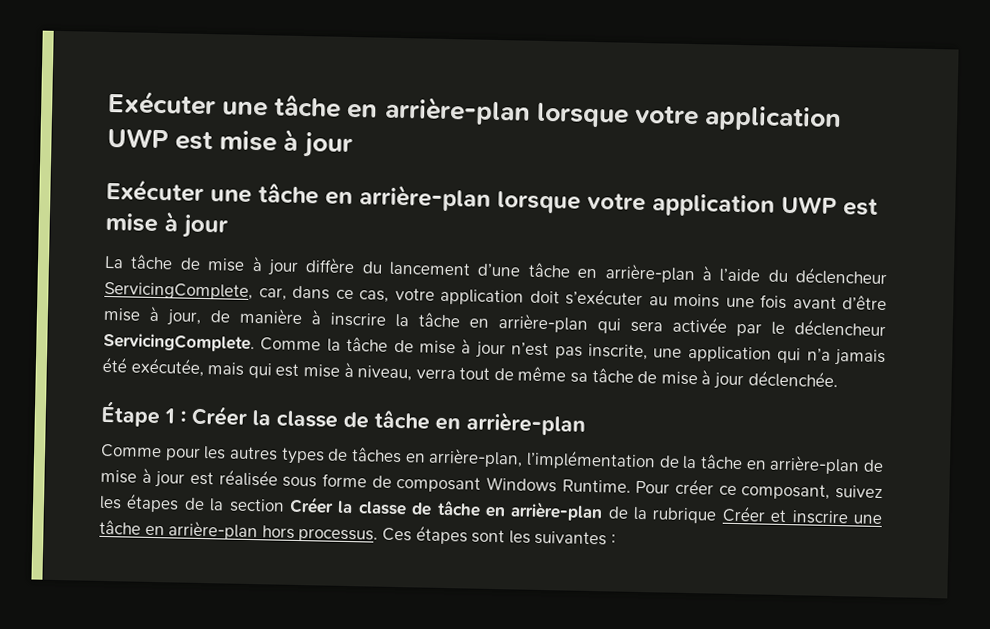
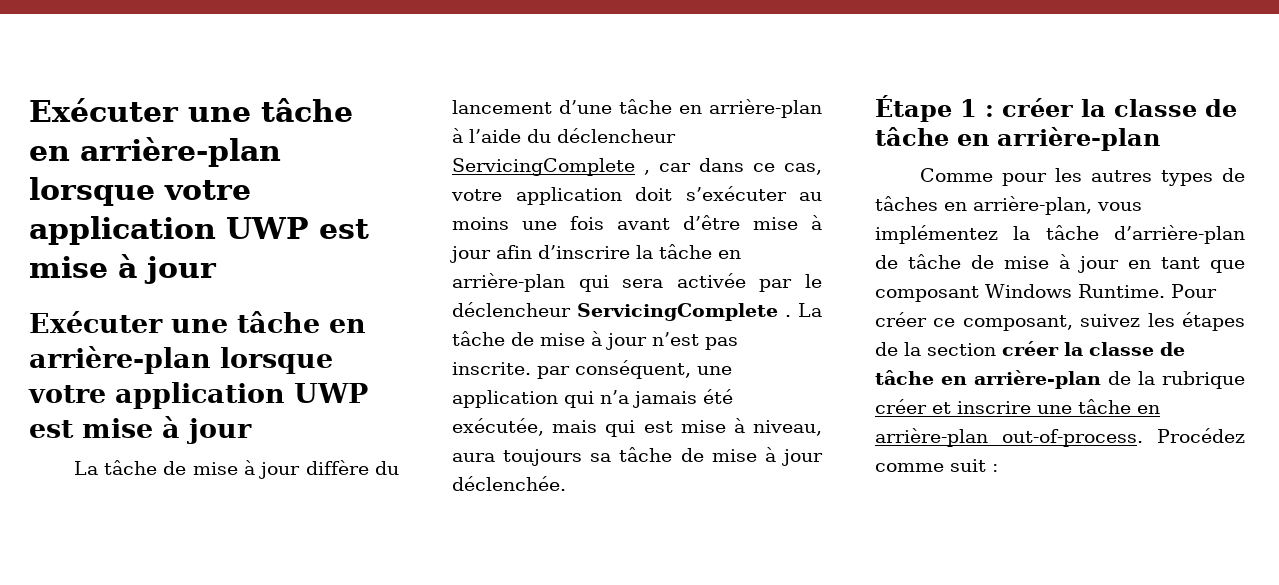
[104,281,287,301] ServicingComplete, car, -> [452,158,691,176] ServicingComplete , car
[166,307,386,327] jour, de manière à inscrire -> [450,245,630,263] jour afin d’inscrire
[103,332,341,353] ServicingComplete. Comme la -> [577,303,822,321] ServicingComplete . La
[587,343,648,361] inscrite, -> [452,360,691,379] inscrite. par conséquent,
[415,366,567,382] verra tout de même -> [452,449,583,466] aura toujours
[191,405,248,426] Créer -> [1002,98,1073,117] créer
[526,449,884,475] [100,467,392,488] l’implémentation de la tâche en arrière-plan de mise à jour est réalisée sous forme de -> [1097,202,1142,211] [875,225,1245,244] [875,254,1245,273] vous implémentez la tâche d’arrière-plan de tâche de mise à jour en tant que
[288,496,334,514] Créer -> [1002,341,1059,356] créer
[721,505,766,523] Créer -> [875,399,927,414] créer
[261,525,608,546] hors processus. Ces étapes sont les suivantes -> [1002,428,1245,447] [875,459,986,472] out-of-process. Procédez comme suit

